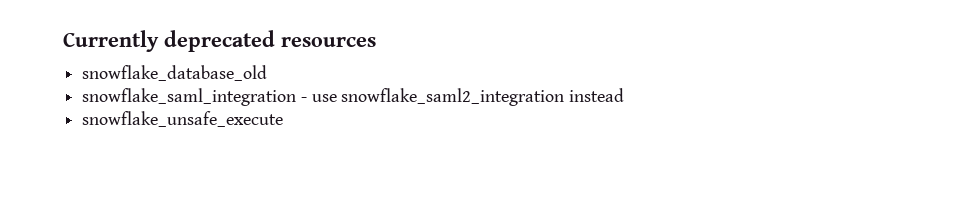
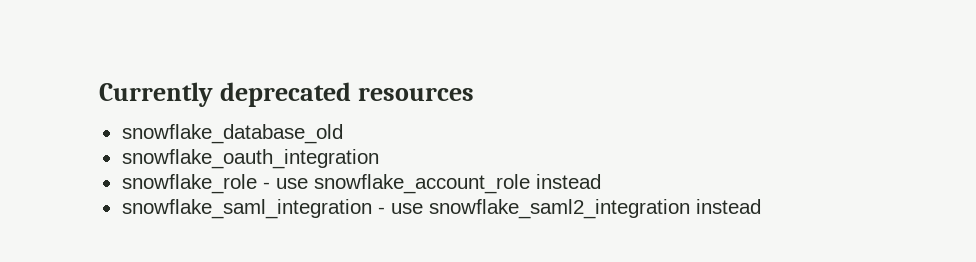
(268, 73) none -> [121,149,379,169] [121,174,601,194] // snowflake_oauth_integration // snowflake_role - use snowflake_account_role instead
[82,111,284,127] // snowflake_unsafe_execute -> (761, 206) none

